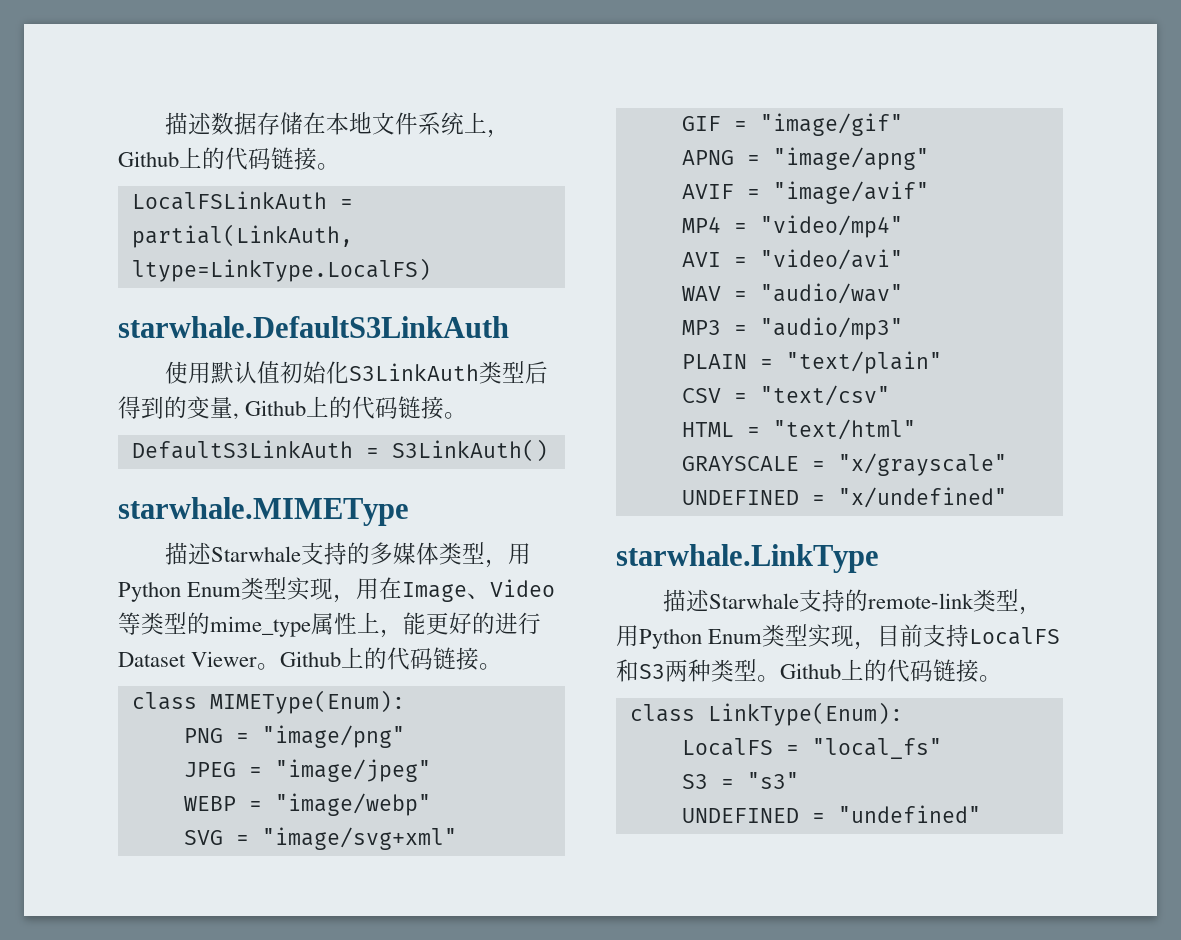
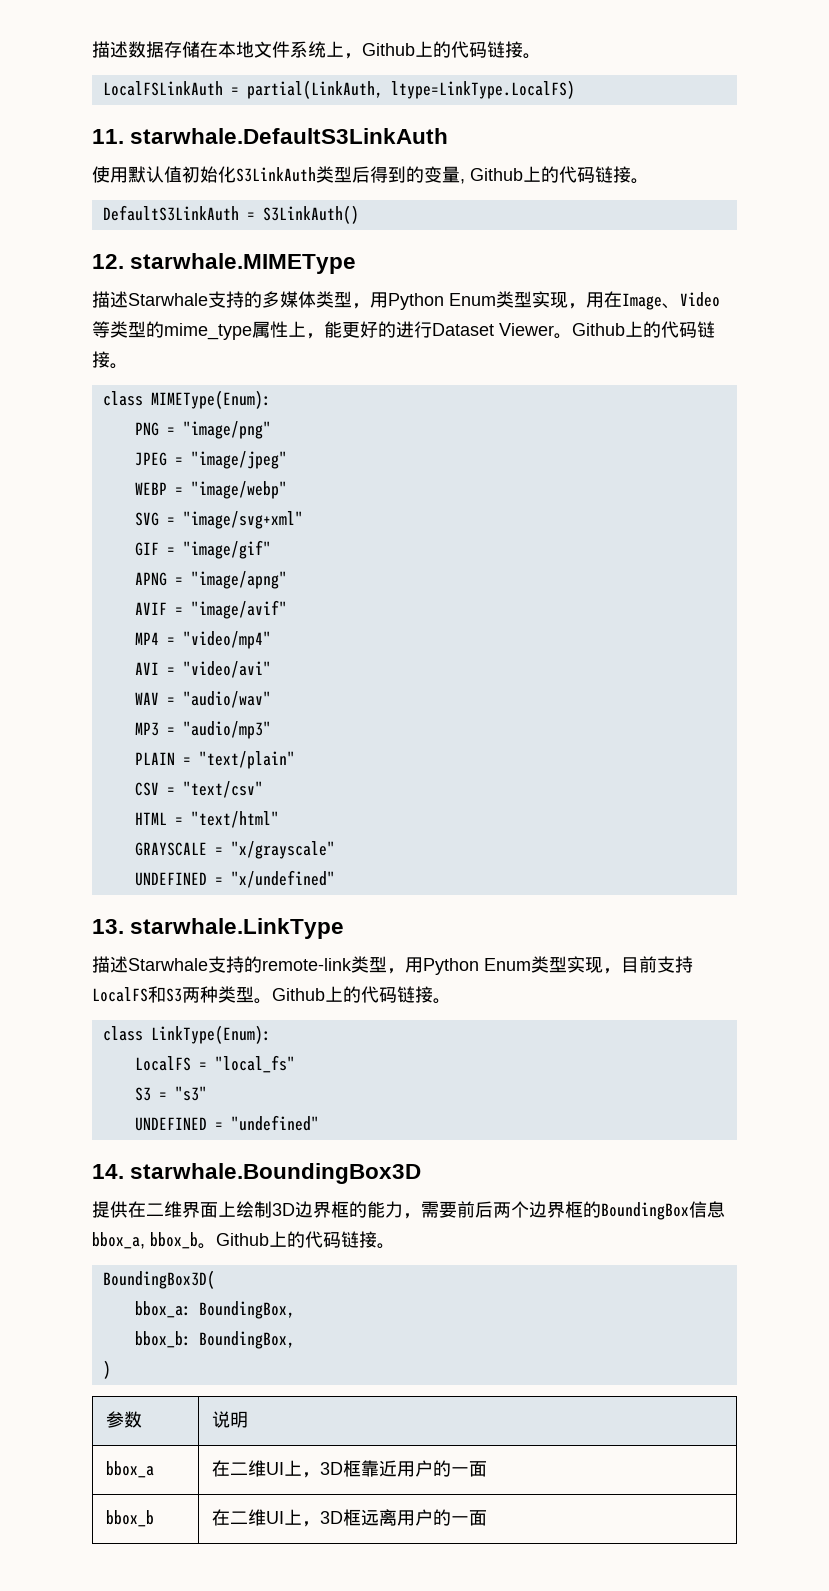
(431, 270) none -> [92,129,124,144] 11.
(548, 450) none -> [92,254,124,269] 12.
(1007, 497) none -> [92,919,124,934] 13.
(981, 814) none -> [92,1163,422,1184] [92,1201,725,1220] [92,1231,395,1249] [102,1270,215,1289] [134,1301,295,1319] [134,1331,295,1349] [102,1360,111,1379] [105,1411,142,1428] [211,1411,248,1428] [105,1461,154,1478] [211,1460,487,1478] [105,1510,154,1527] [211,1509,487,1527] // 14. starwhale.BoundingBox3D // 提供在二维界面上绘制3D边界框的能力，需要前后两个边界框的BoundingBox信息bbox_a, bbox_b。Github上的代码链接。 // BoundingBox3D( // bbox_a: BoundingBox, // bbox_b: BoundingBox, // ) // 参数 | 说明 // bbox_a | 在二维UI上，3D框靠近用户的一面 // bbox_b | 在二维UI上，3D框远离用户的一面

